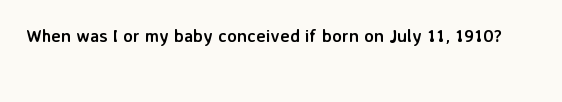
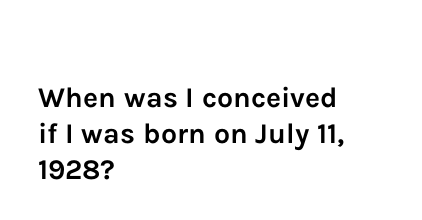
[123,29,317,46] or my baby conceived if -> [202,86,339,108] [38,122,136,144] conceived if I was
[455,30,502,42] 1910? -> [38,160,115,180] 1928?

